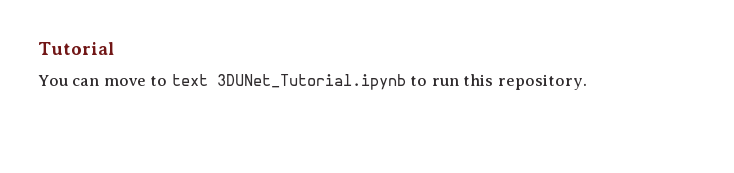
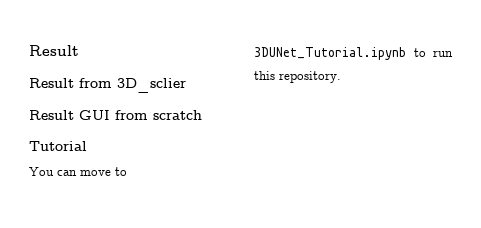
(38, 48) none -> [29,45,79,56] [29,78,186,93] [29,110,202,120] Result // Result from 3D_sclier // Result GUI from scratch //
[171,74,208,86] text -> (127, 171) none

